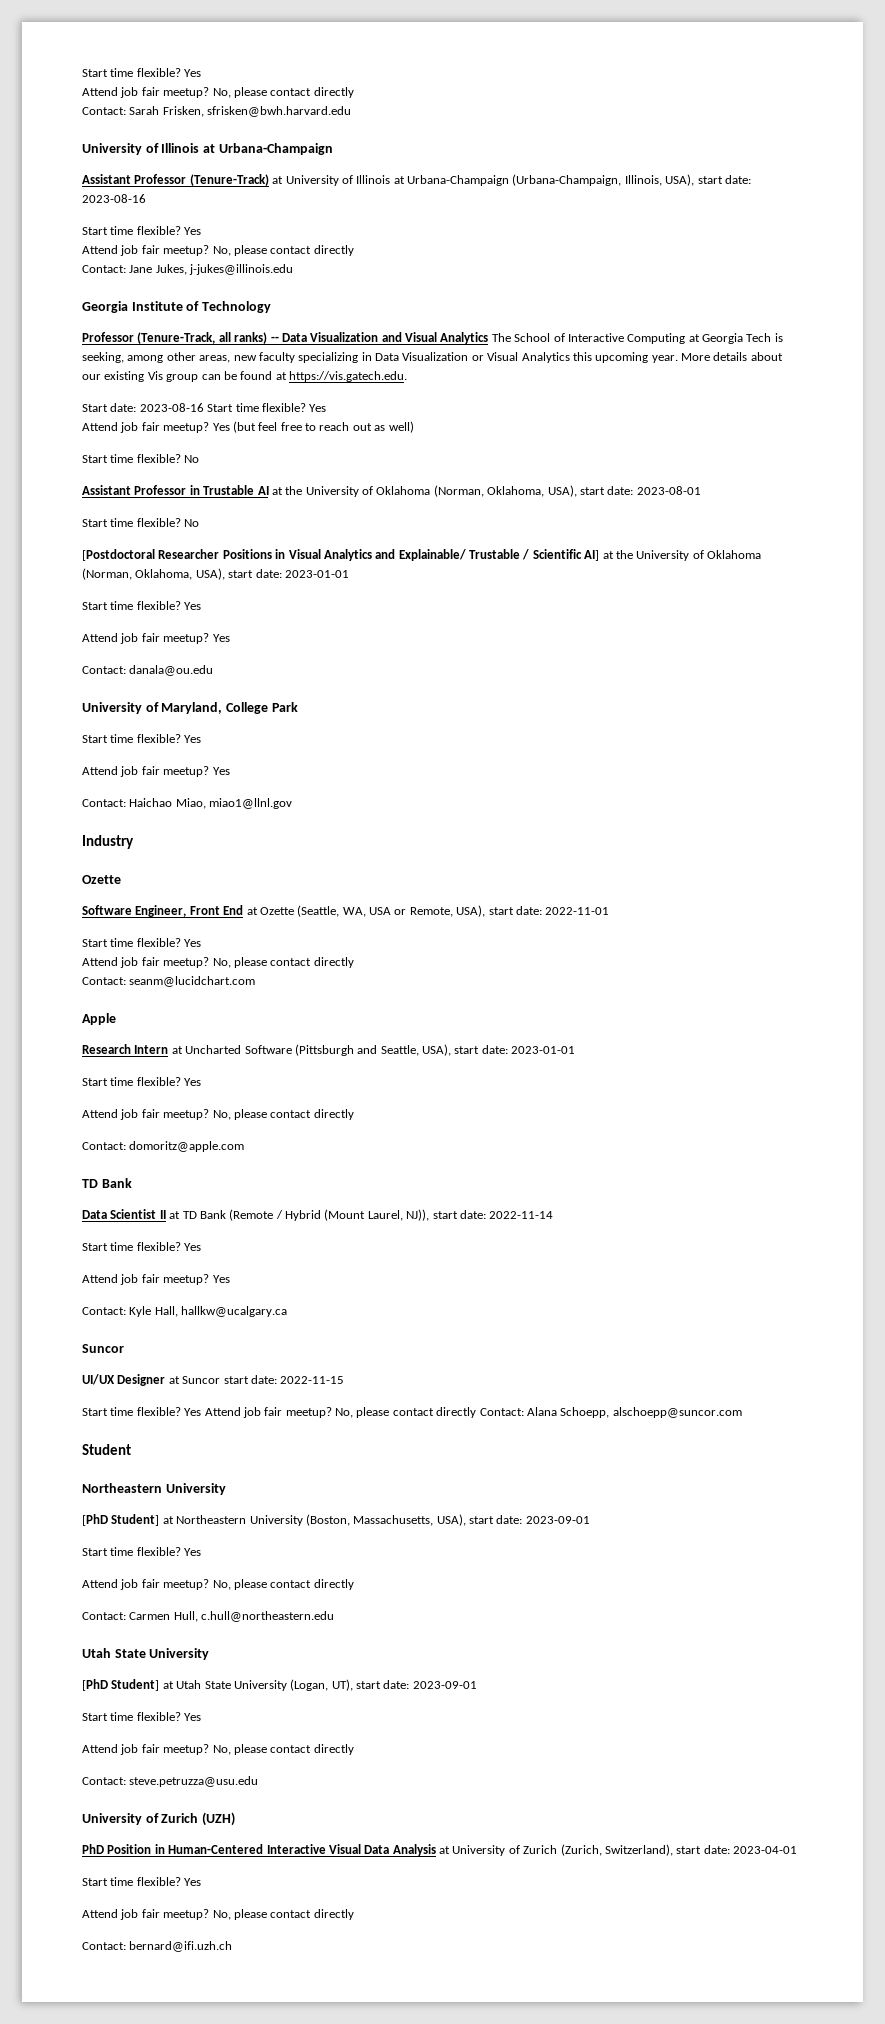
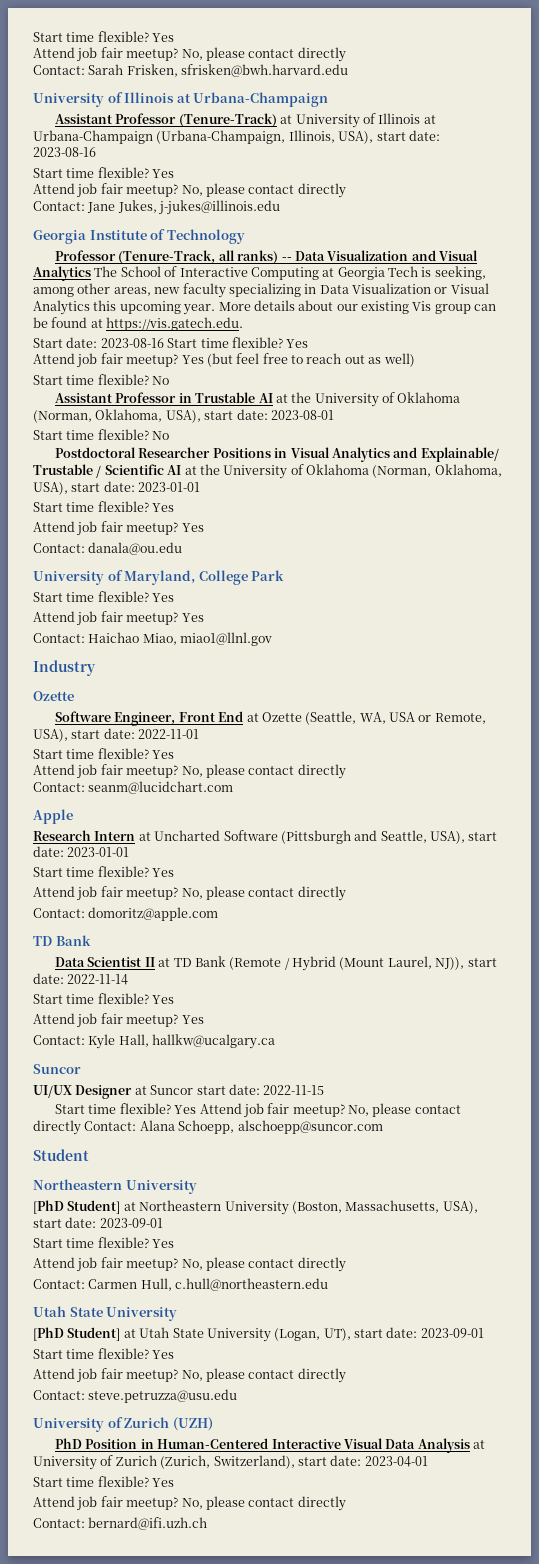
[82,549,155,561] [Postdoctoral -> [55,447,137,458] Postdoctoral
[584,550,600,561] AI] -> [167,465,182,475] AI

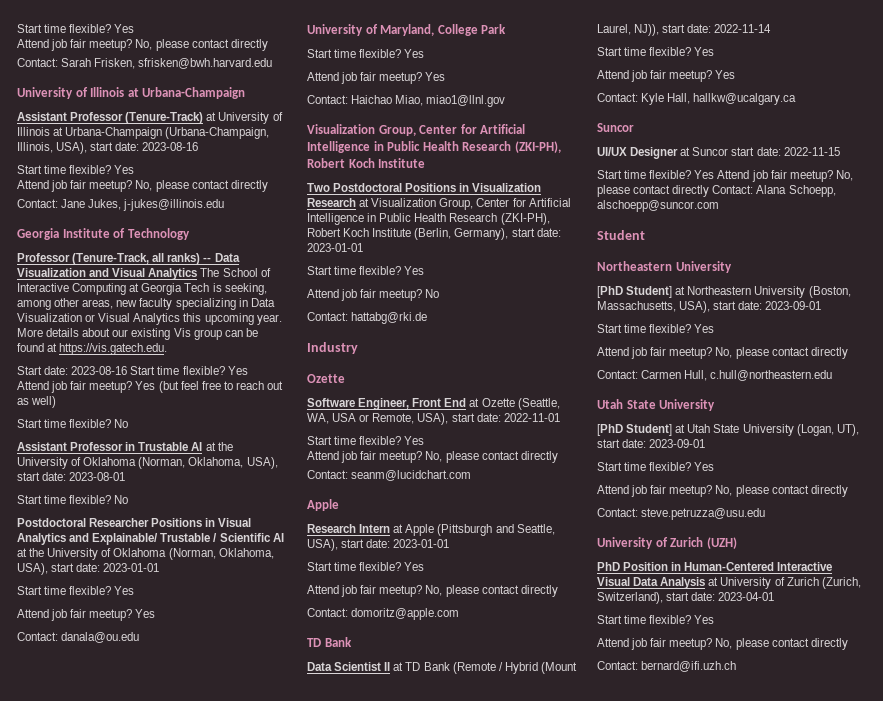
(273, 639) none -> [307,124,526,136] [307,141,561,153] [307,158,426,168] [307,183,542,192] [307,198,571,210] [307,213,550,225] [307,228,561,240] [307,243,363,252] [307,266,425,275] [307,289,440,301] [307,312,428,324] // Visualization Group, Center for Artificial Intelligence in Public Health Research (ZKI-PH), Robert Koch Institute // Two Postdoctoral Positions in Visualization Research at Visualization Group, Center for Artificial Intelligence in Public Health Research (ZKI-PH), Robert Koch Institute (Berlin, Germany), start date: 2023-01-01 // Start time flexible? Yes // Attend job fair meetup? No // Contact: hattabg@rki.de
[154,830,278,841] Uncharted Software -> [405,524,435,536] Apple

